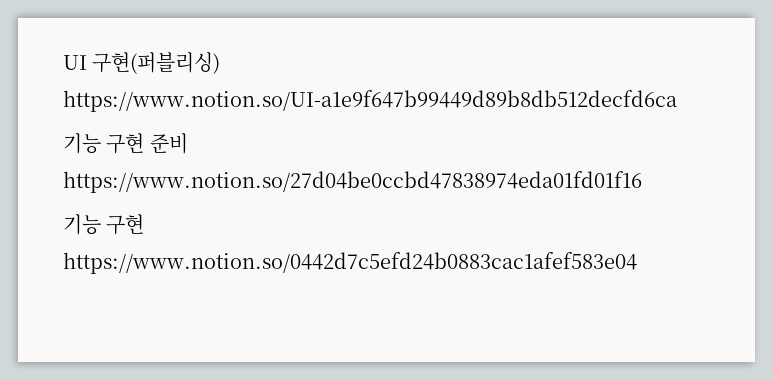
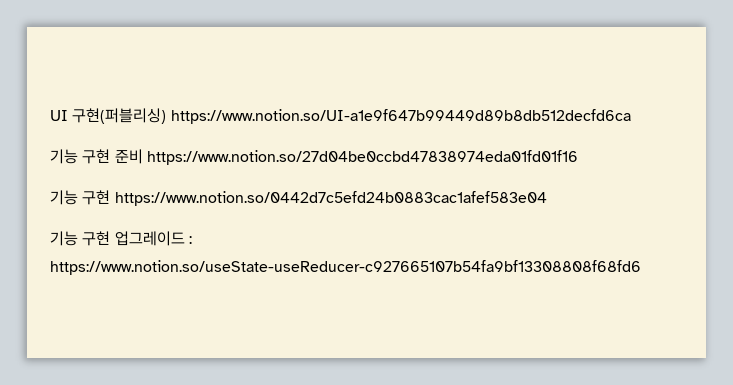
(637, 263) none -> [50,231,192,246] [50,260,641,275] // 기능 구현 업그레이드 : https://www.notion.so/useState-useReducer-c927665107b54fa9bf13308808f68fd6

